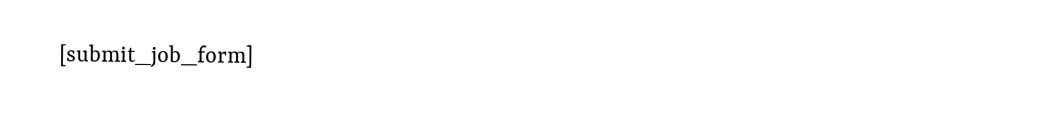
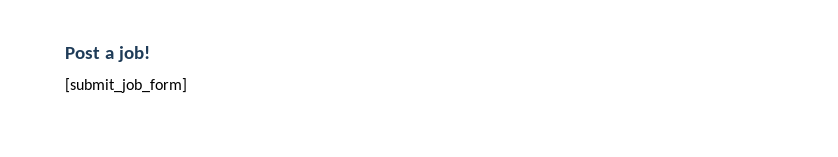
(59, 55) none -> [65,46,150,62] Post a job! //

